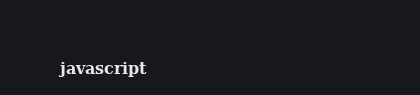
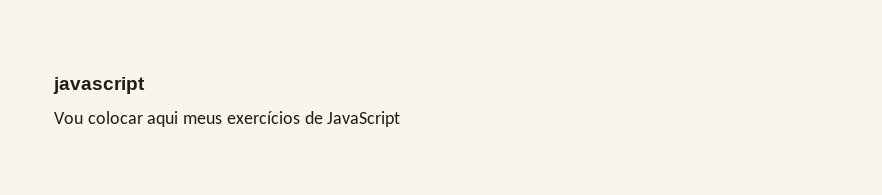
(147, 69) none -> [54,111,401,127] // Vou colocar aqui meus exercícios de JavaScript

